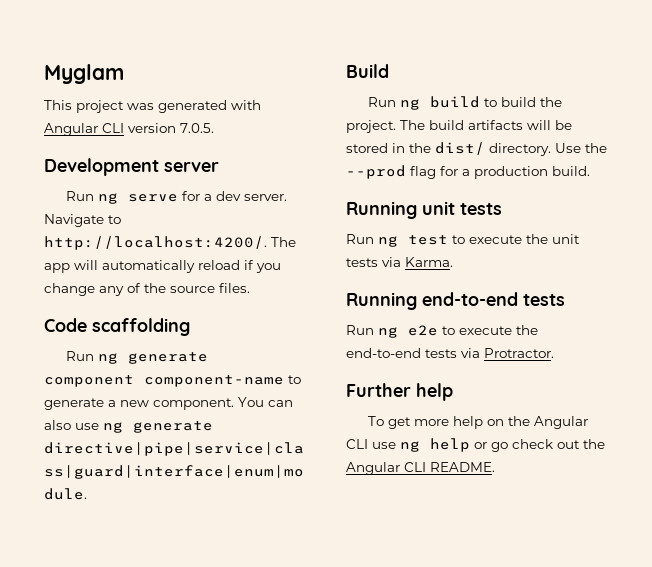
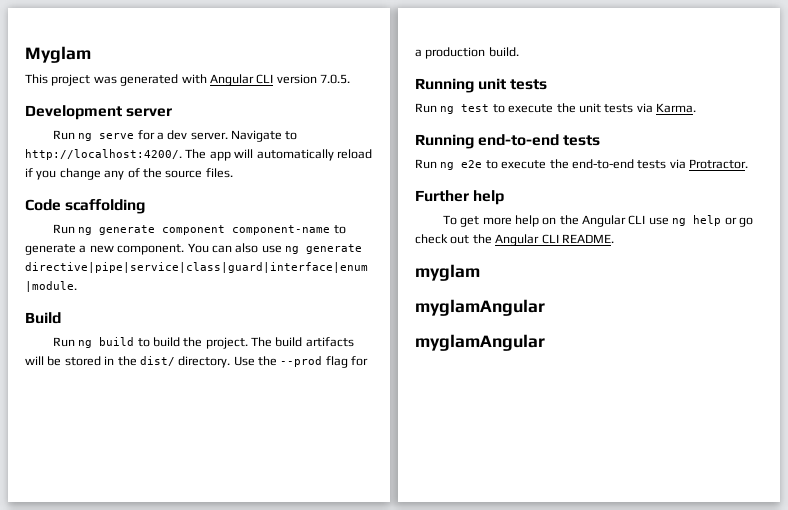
(495, 467) none -> [415,264,480,281] [415,299,545,316] [415,334,545,351] // myglam // myglamAngular // myglamAngular

